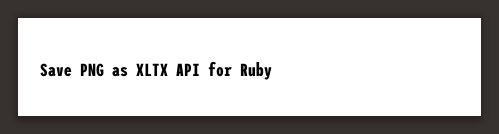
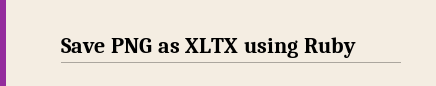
[176,61,232,77] API for -> [244,38,299,58] using

